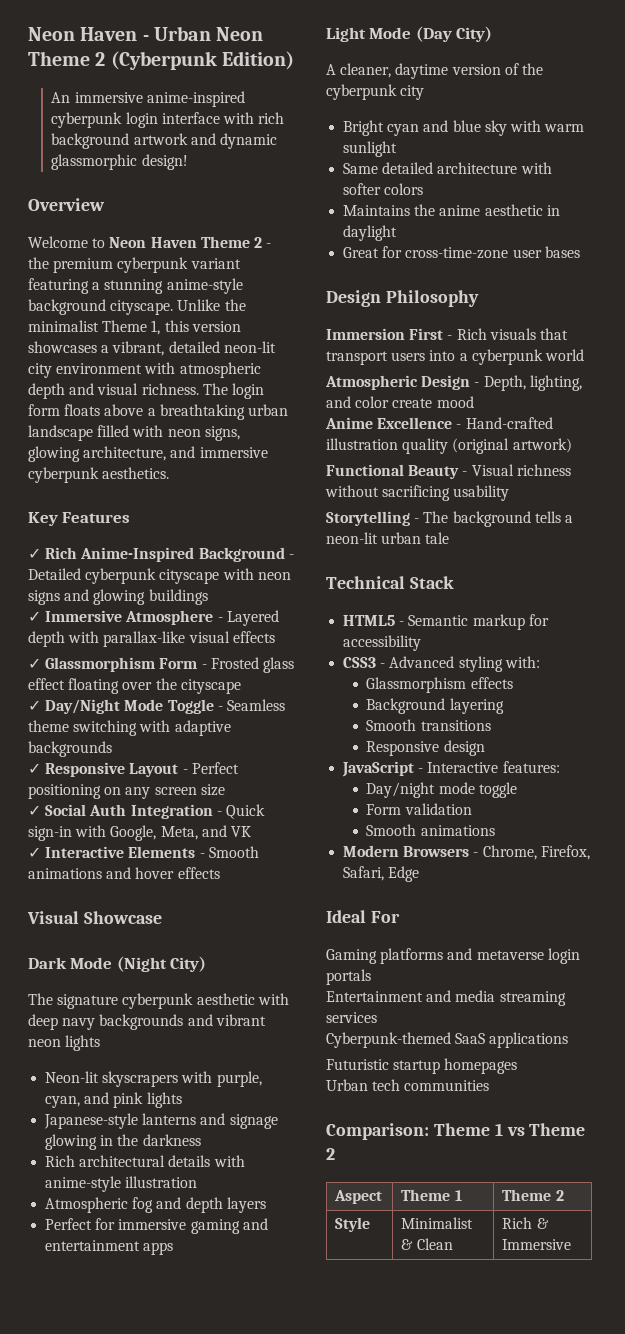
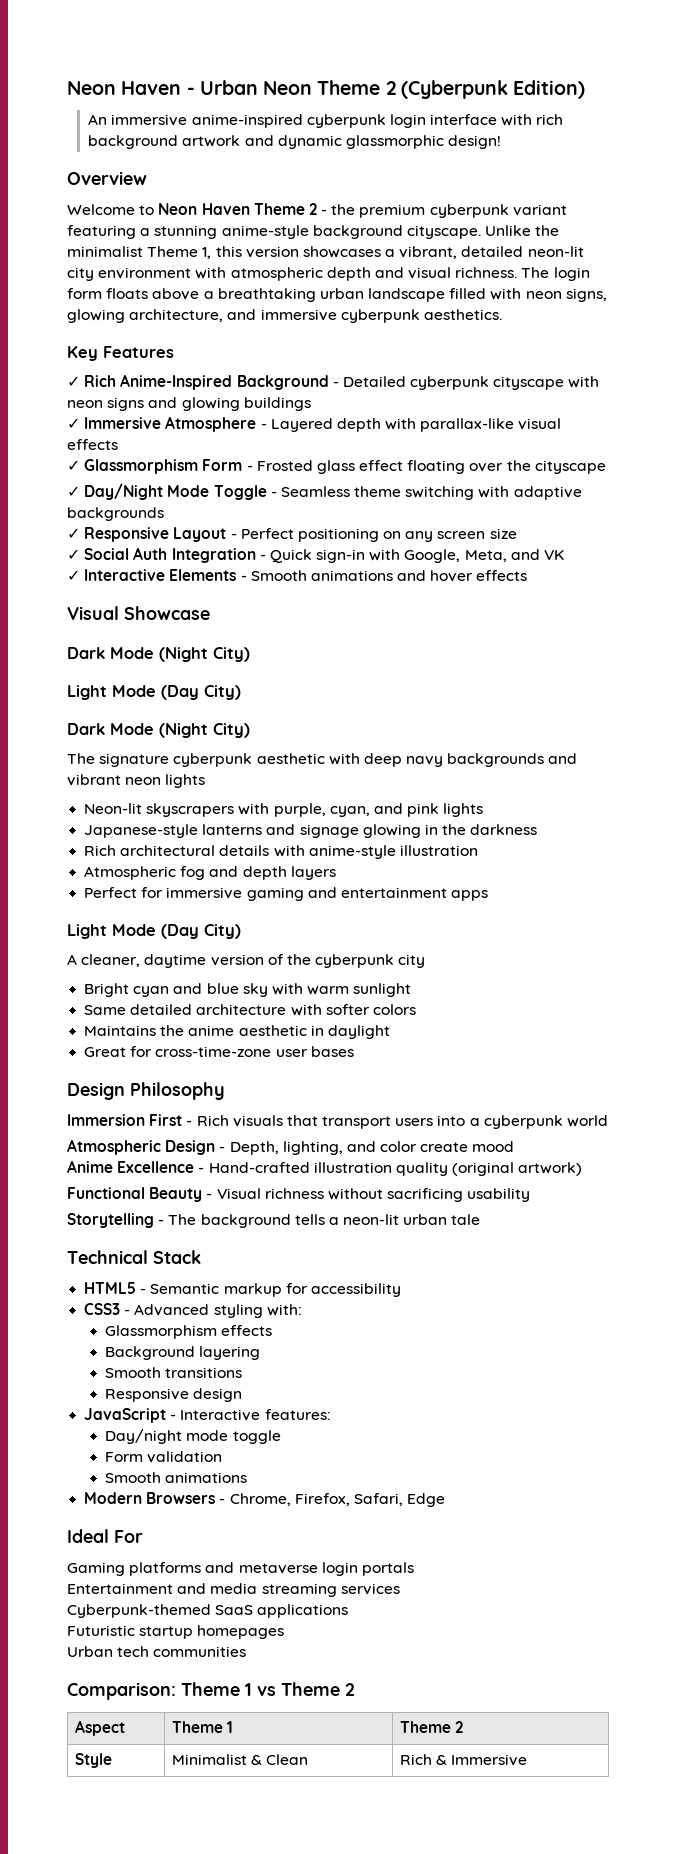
(207, 964) none -> [67,685,241,700] [67,723,250,738] // Light Mode (Day City) // Dark Mode (Night City)

